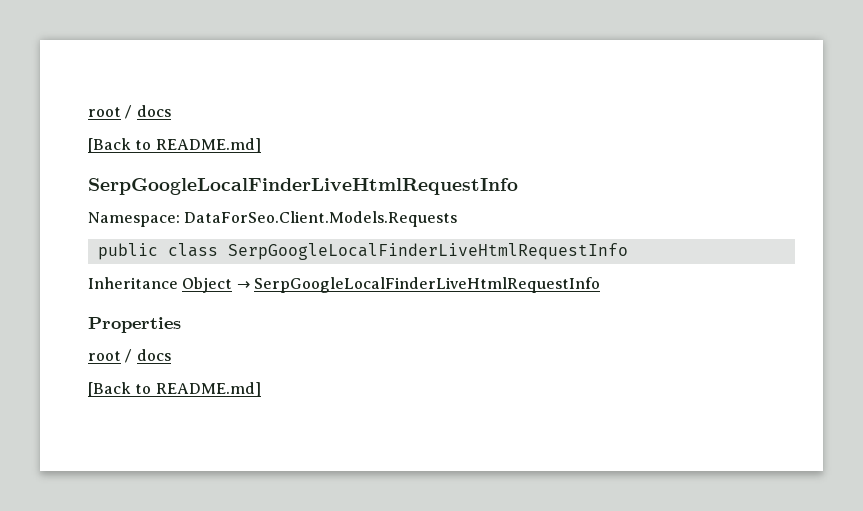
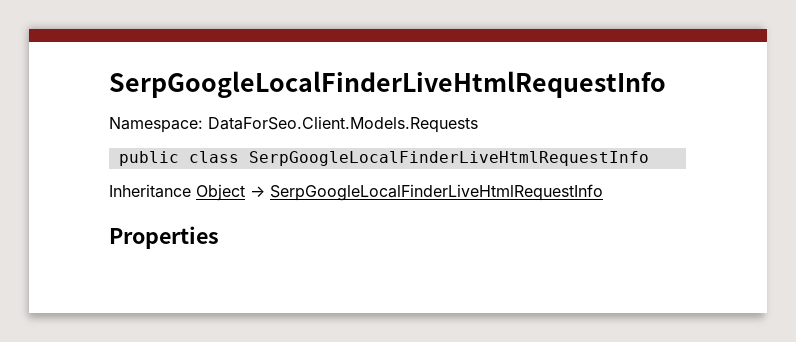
[88,105,171,119] [88,138,261,153] root / docs // [Back to README.md] // -> (109, 84) none
[88,349,171,363] [88,382,261,397] // root / docs // [Back to README.md] -> (219, 237) none

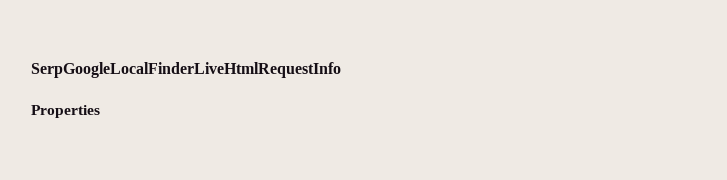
[109,71,666,98] [109,116,478,133] [118,151,649,166] [109,184,603,201] SerpGoogleLocalFinderLiveHtmlRequestInfo // Namespace: DataForSeo.Client.Models.Requests // public class SerpGoogleLocalFinderLiveHtmlRequestInfo // Inheritance Object → SerpGoogleLocalFinderLiveHtmlRequestInfo -> [31,62,341,78] SerpGoogleLocalFinderLiveHtmlRequestInfo

